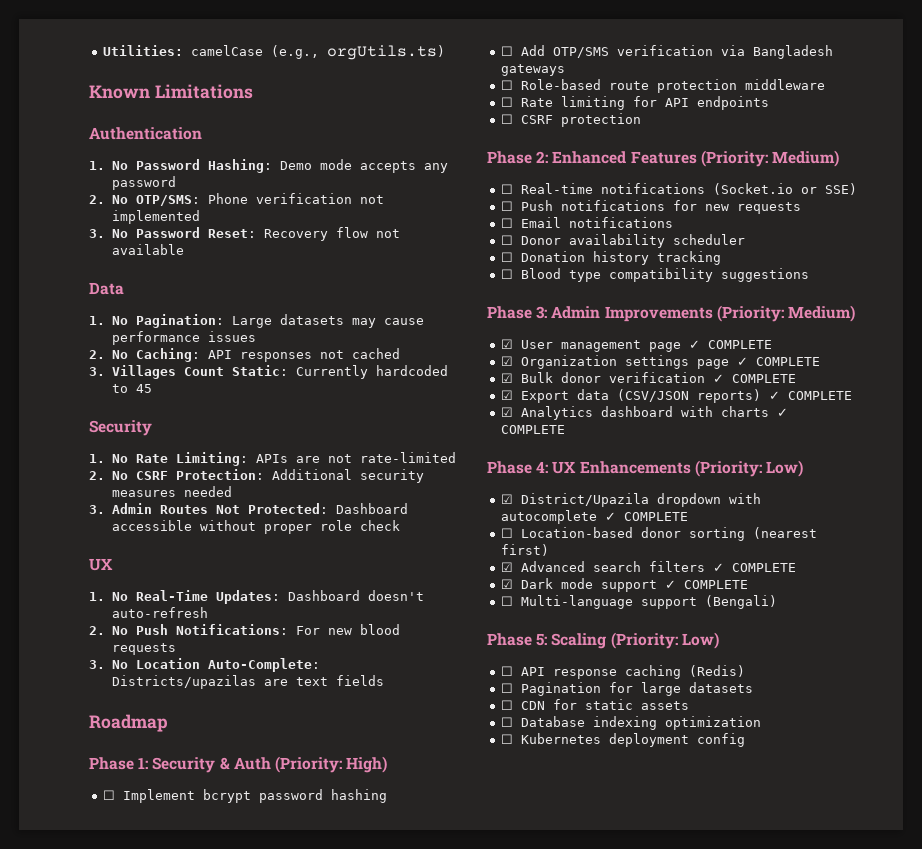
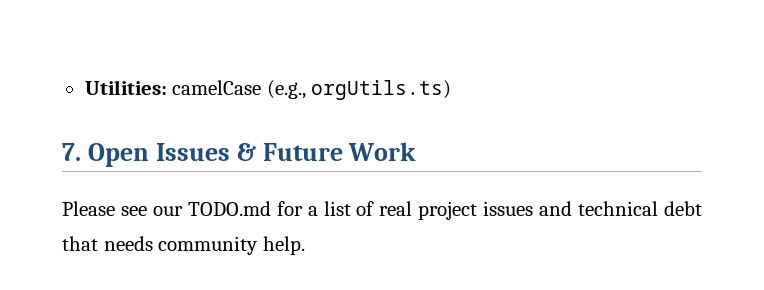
[89,84,253,99] [89,127,202,140] [89,159,448,173] [111,176,176,190] [89,193,384,206] [111,210,200,224] [89,227,400,241] [111,244,184,255] [89,282,124,295] [89,314,424,328] [111,331,256,345] [89,348,400,362] [89,365,448,379] [111,384,152,393] [89,420,152,436] [89,452,456,466] [89,469,424,483] [111,486,232,497] [89,503,408,514] [111,520,400,534] [89,558,113,571] [89,590,424,604] [111,607,208,618] [89,624,400,635] [111,643,176,655] [89,658,320,672] [111,675,384,689] [89,714,168,732] [89,756,388,773] [103,789,388,803] [501,45,834,59] [501,64,566,76] [501,79,826,93] [501,96,770,110] [501,113,642,127] [487,150,839,167] [501,183,858,195] [501,200,802,214] [501,217,674,228] [501,234,746,248] [501,251,722,265] [501,268,810,282] [487,305,855,322] [501,339,773,352] [501,355,821,369] [501,372,797,383] [501,389,853,403] [501,406,789,420] [501,425,566,434] [487,460,803,477] [501,493,762,507] [501,510,689,524] [501,527,818,541] [501,544,550,556] [501,561,797,572] [501,578,749,592] [501,595,778,609] [487,632,719,649] [501,665,746,679] [501,682,754,696] [501,699,690,710] [501,716,762,730] [501,733,746,747] Known Limitations // Authentication // 1. No Password Hashing: Demo mode accepts any password // 2. No OTP/SMS: Phone verification not implemented // 3. No Password Reset: Recovery flow not available // Data // 1. No Pagination: Large datasets may cause performance issues // 2. No Caching: API responses not cached // 3. Villages Count Static: Currently hardcoded to 45 // Security // 1. No Rate Limiting: APIs are not rate-limited // 2. No CSRF Protection: Additional security measures needed // 3. Admin Routes Not Protected: Dashboard accessible without proper role check // UX // 1. No Real-Time Updates: Dashboard doesn't auto-refresh // 2. No Push Notifications: For new blood requests // 3. No Location Auto-Complete: Districts/upazilas are text fields // Roadmap // Phase 1: Security & Auth (Priority: High) // ☐ Implement bcrypt password hashing // ☐ Add OTP/SMS verification via Bangladesh gateways // ☐ Role-based route protection middleware // ☐ Rate limiting for API endpoints // ☐ CSRF protection // Phase 2: Enhanced Features (Priority: Medium) // ☐ Real-time notifications (Socket.io or SSE) // ☐ Push notifications for new requests // ☐ Email notifications // ☐ Donor availability scheduler // ☐ Donation history tracking // ☐ Blood type compatibility suggestions // Phase 3: Admin Improvements (Priority: Medium) // ☑ User management page ✓ COMPLETE // ☑ Organization settings page ✓ COMPLETE // ☑ Bulk donor verification ✓ COMPLETE // ☑ Export data (CSV/JSON reports) ✓ COMPLETE // ☑ Analytics dashboard with charts ✓ COMPLETE // Phase 4: UX Enhancements (Priority: Low) // ☑ District/Upazila dropdown with autocomplete ✓ COMPLETE // ☐ Location-based donor sorting (nearest first) // ☑ Advanced search filters ✓ COMPLETE // ☑ Dark mode support ✓ COMPLETE // ☐ Multi-language support (Bengali) // Phase 5: Scaling (Priority: Low) // ☐ API response caching (Redis) // ☐ Pagination for large datasets // ☐ CDN for static assets // ☐ Database indexing optimization // ☐ Kubernetes deployment config -> [62,142,417,167] [62,201,702,220] [62,236,305,255] 7. Open Issues & Future Work // Please see our TODO.md for a list of real project issues and technical debt that needs community help.

